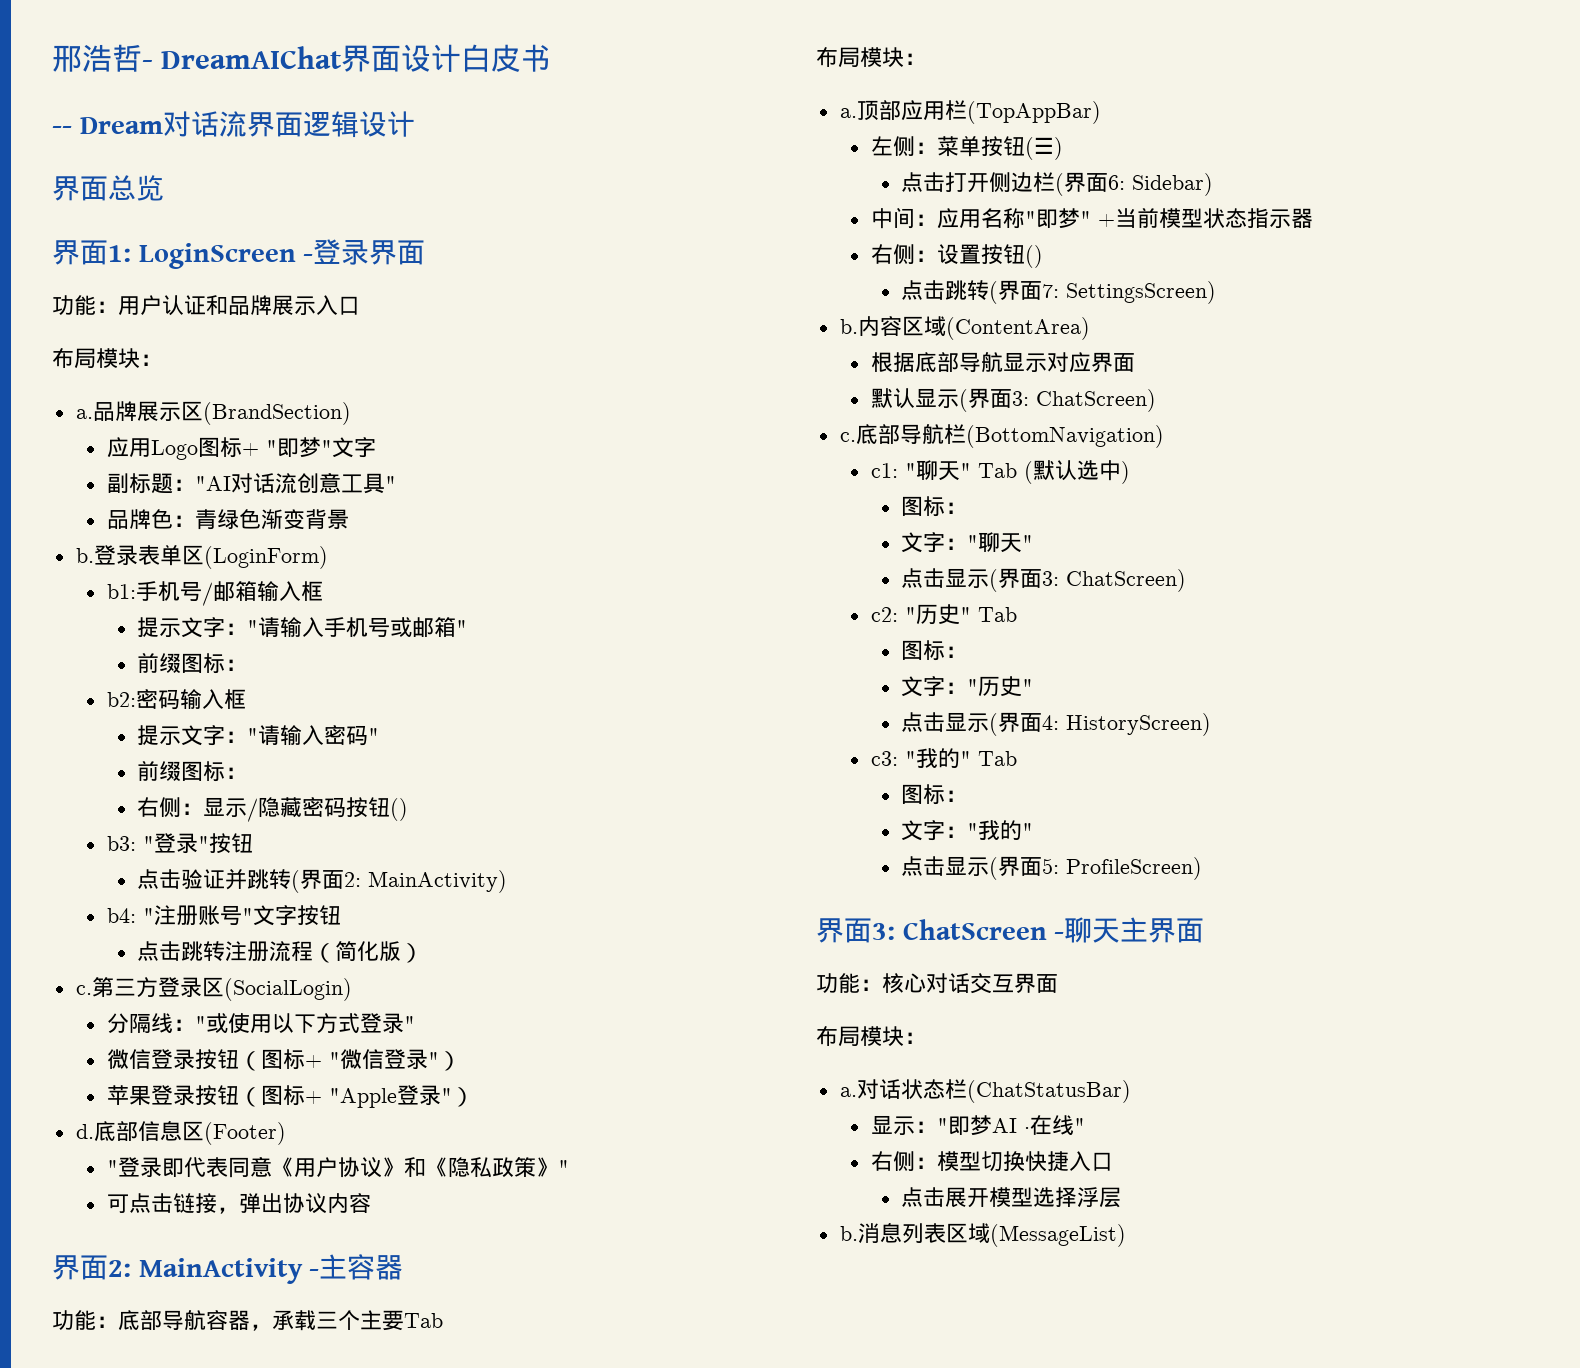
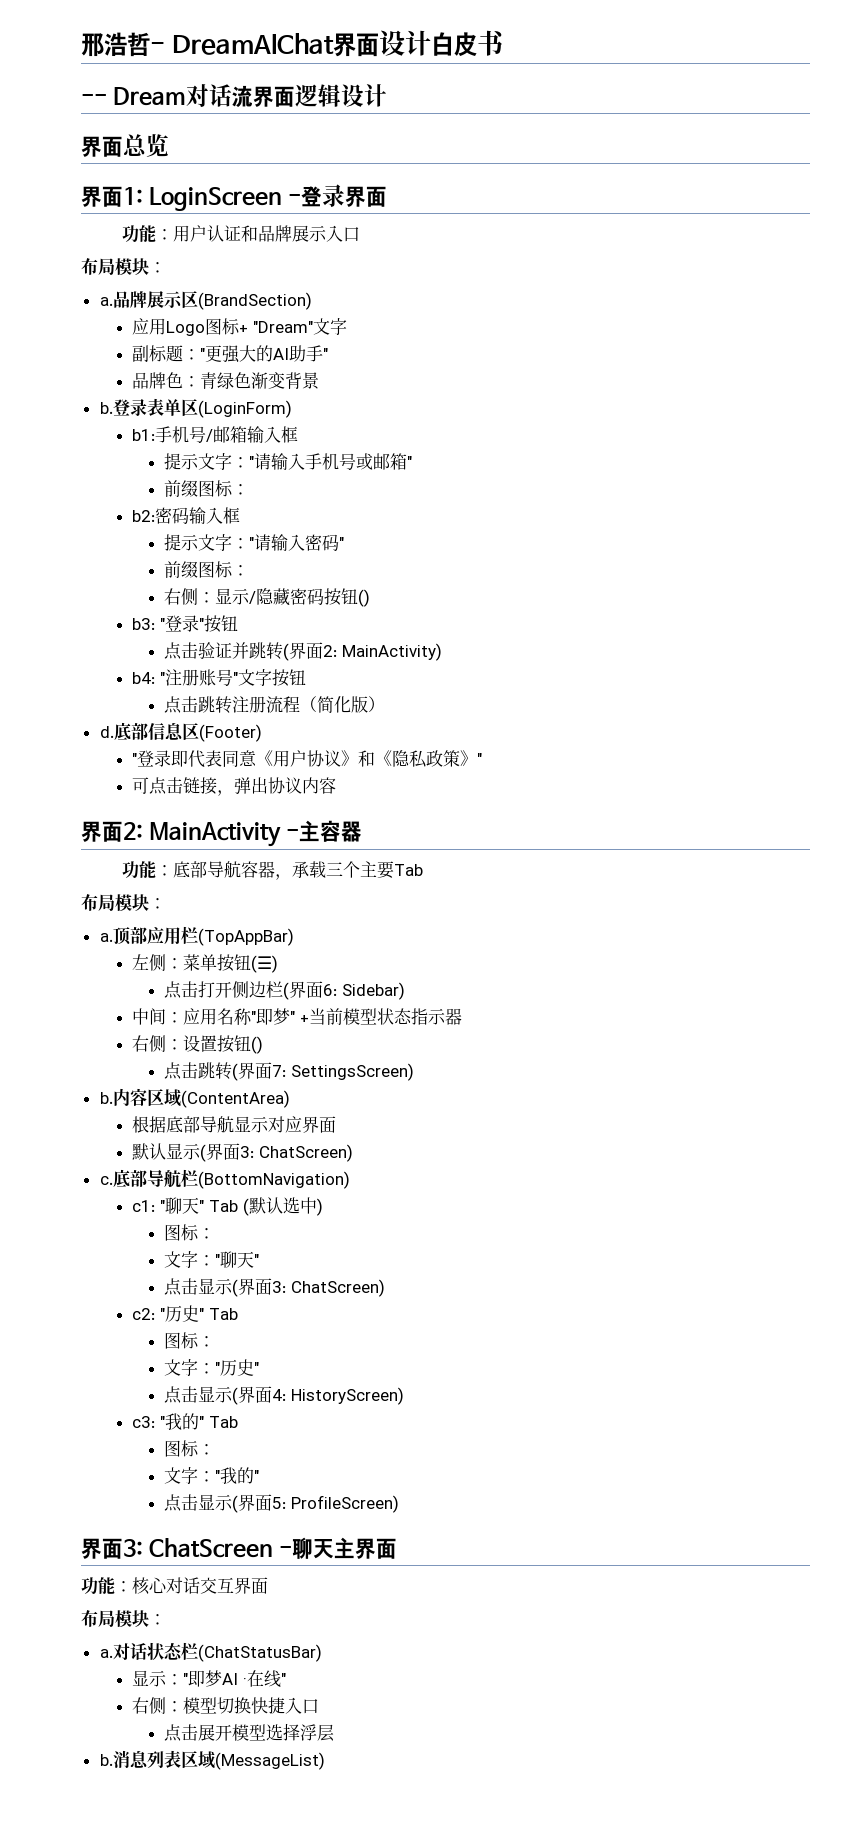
[265,437,332,458] "即梦" -> [253,321,314,333] "Dream"
[194,472,385,494] "AI对话流创意工具 -> [200,345,324,363] "更强大的AI助手
[75,977,352,1001] [106,1013,415,1034] [106,1049,461,1071] [106,1085,474,1108] // c.第三方登录区(SocialLogin) // 分隔线："或使用以下方式登录" // 微信登录按钮（图标+ "微信登录"） // 苹果登录按钮（图标+ "Apple登录"） -> (386, 704) none

